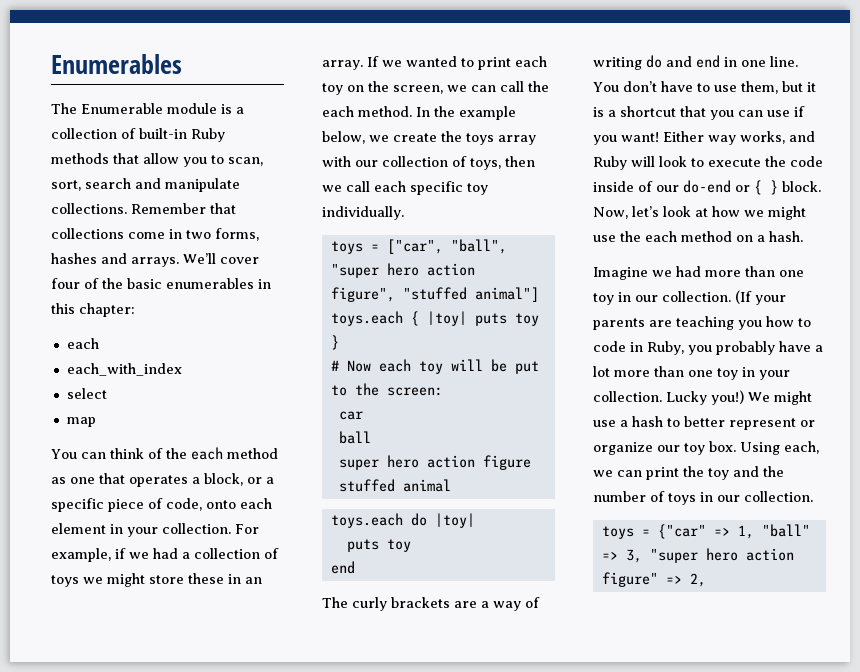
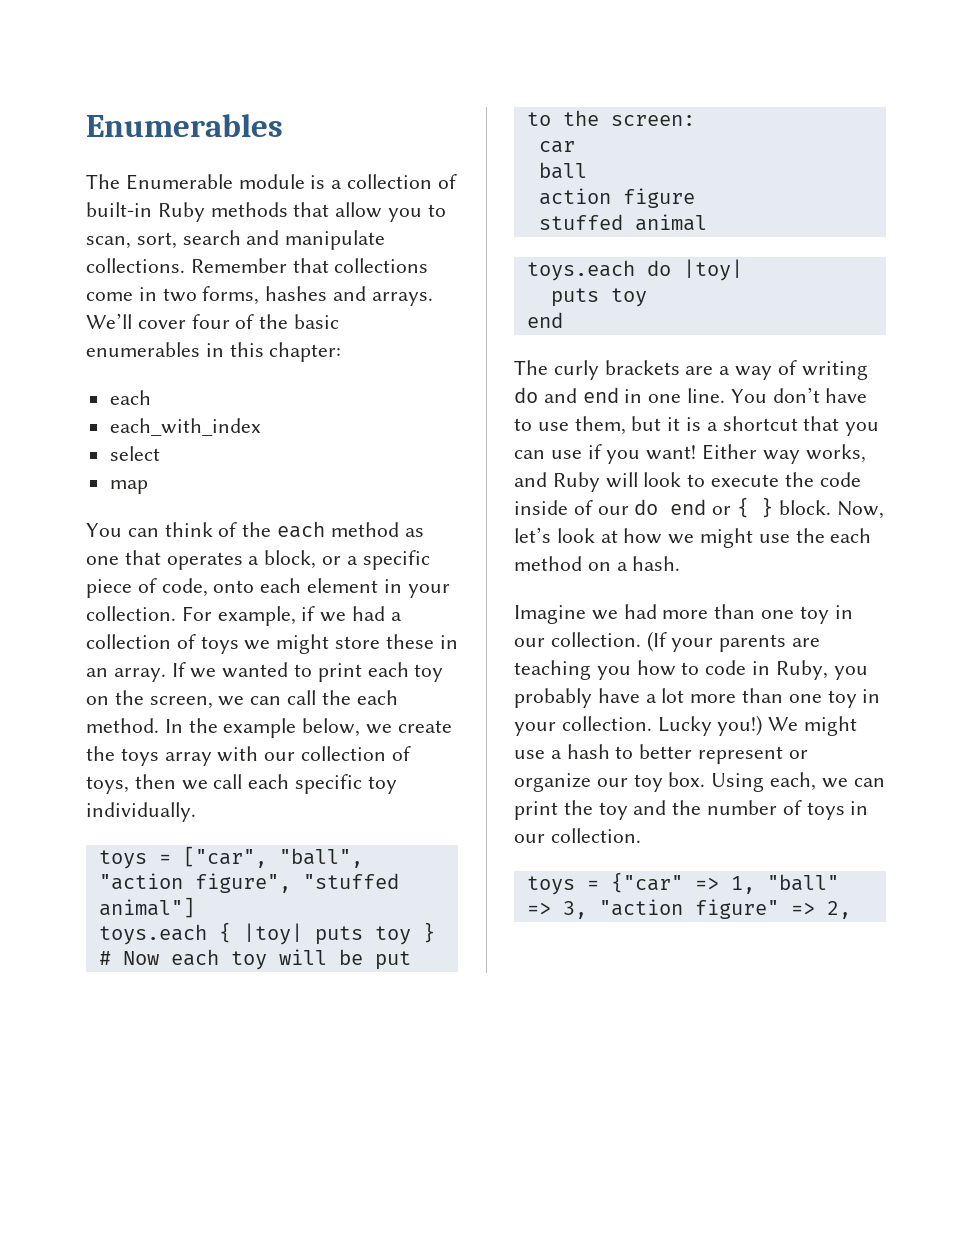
[330,263,475,278] "super hero action -> [98,873,183,890] "action
[338,455,419,470] super hero -> (587, 170) none
[683,180,731,193] do-end -> [634,499,707,515] do end
[649,548,794,563] "super hero action -> [598,899,683,916] "action

